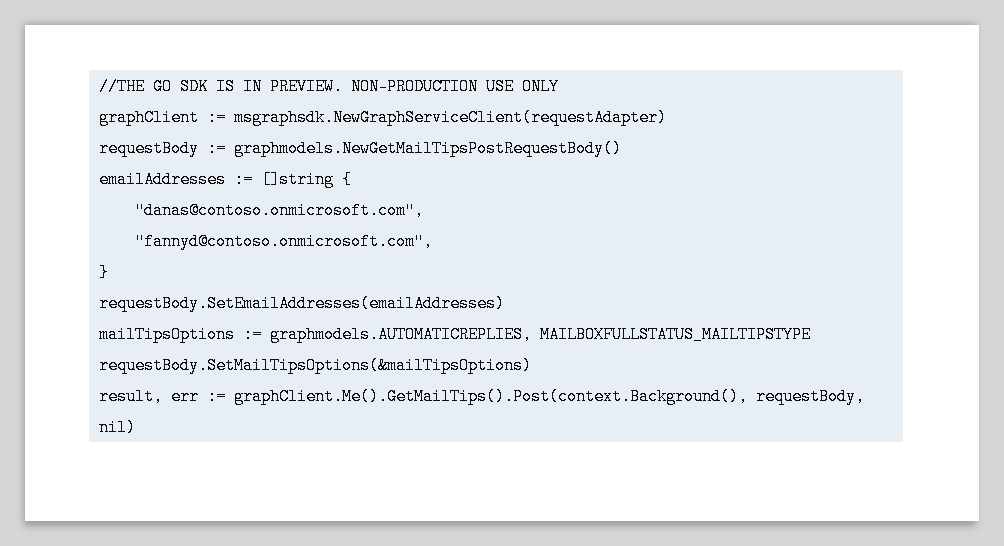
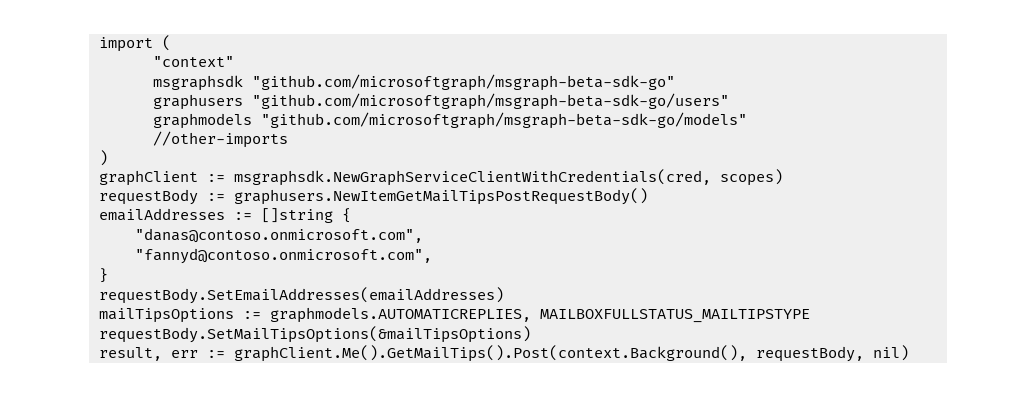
[99,78,560,95] //THE GO SDK IS IN PREVIEW. NON-PRODUCTION USE ONLY -> [99,35,172,52] [153,56,235,67] [153,74,676,91] [153,93,730,110] [153,112,748,129] [153,131,289,148] [99,150,109,166] import ( // "context" // msgraphsdk "github.com/microsoftgraph/msgraph-beta-sdk-go" // graphusers "github.com/microsoftgraph/msgraph-beta-sdk-go/users" // graphmodels "github.com/microsoftgraph/msgraph-beta-sdk-go/models" // //other-imports // )
[234,109,668,126] msgraphsdk.NewGraphServiceClient(requestAdapter) -> [234,169,784,186] msgraphsdk.NewGraphServiceClientWithCredentials(cred, scopes)
[234,140,623,157] graphmodels.NewGetMailTipsPostRequestBody() -> [234,188,649,205] graphusers.NewItemGetMailTipsPostRequestBody()

